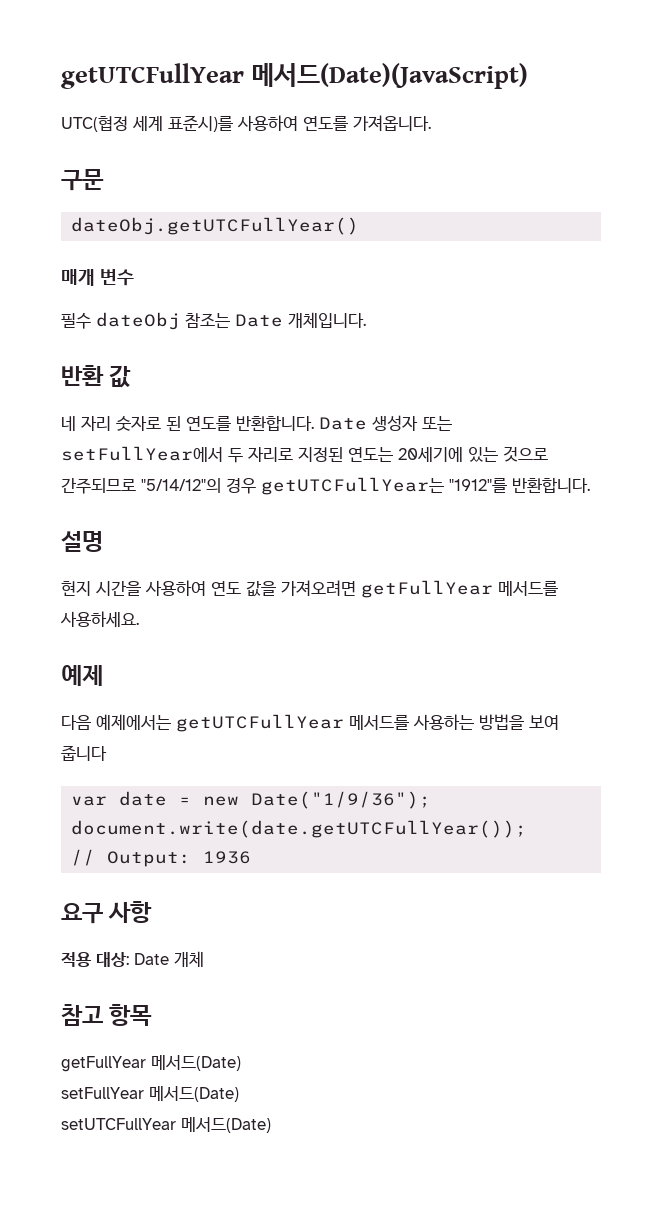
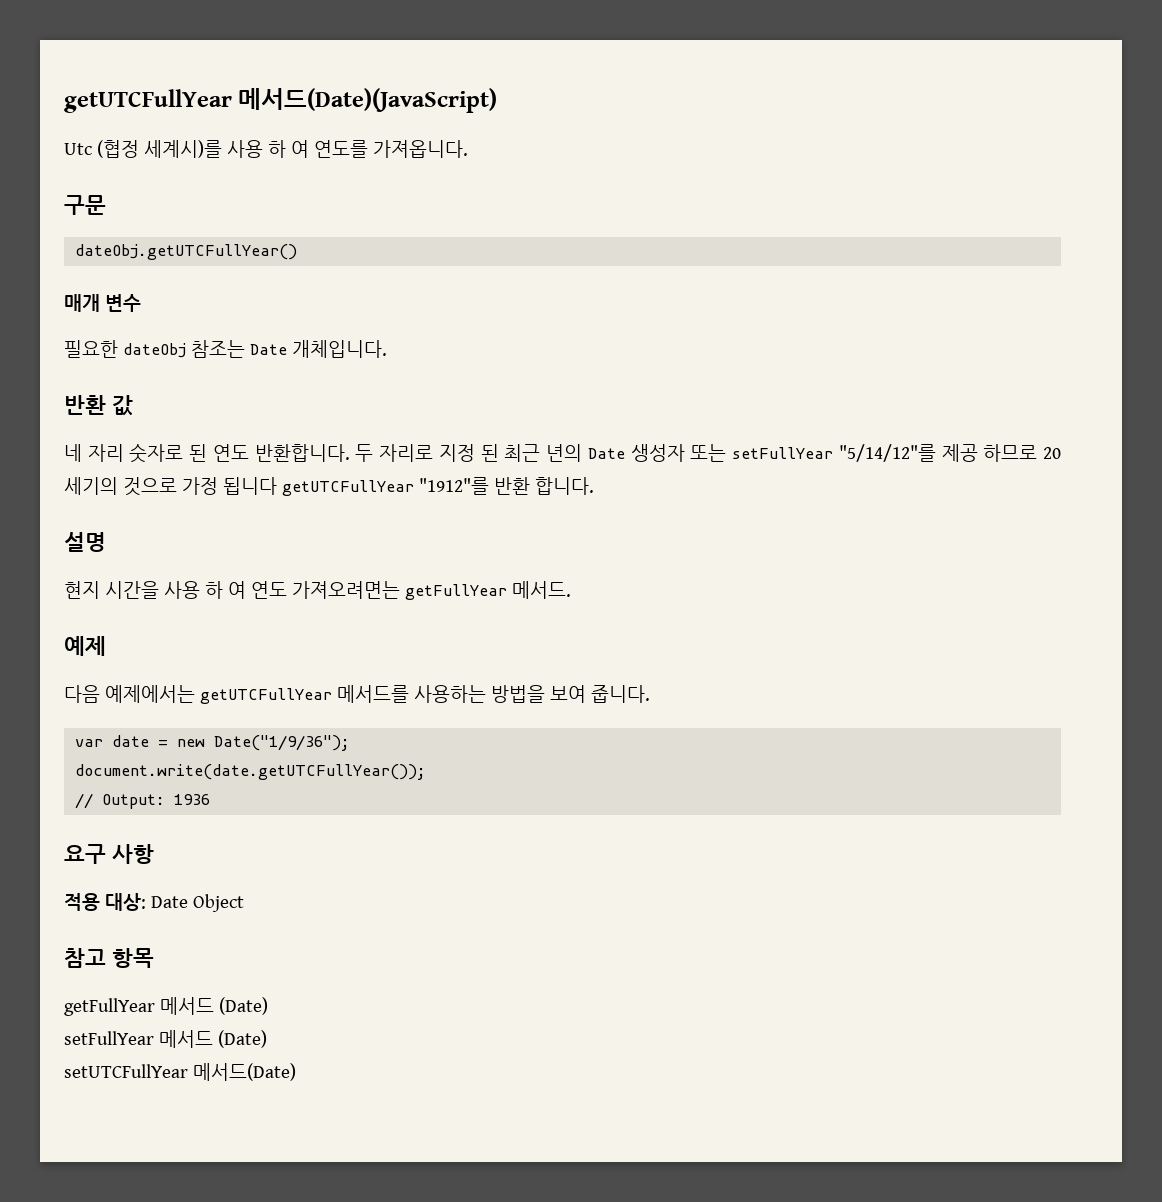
[61,115,298,132] UTC(협정 세계 표준시)를 사용하여 -> [64,140,309,158] Utc (협정 세계시)를 사용 하 여
[61,313,91,329] 필수 -> [64,340,118,358] 필요한
[186,415,452,431] [61,446,548,463] [61,477,590,495] [61,531,103,552] [61,580,558,598] [60,611,139,627] 연도를 반환합니다. Date 생성자 또는 setFullYear에서 두 자리로 지정된 연도는 20세기에 있는 것으로 간주되므로 "5/14/12"의 경우 getUTCFullYear는 "1912"를 반환합니다. // 설명 // 현지 시간을 사용하여 연도 값을 가져오려면 getFullYear 메서드를 사용하세요. -> [212,444,1061,462] [64,477,594,496] [64,532,106,552] [64,581,571,600] 연도 반환합니다. 두 자리로 지정 된 최근 년의 Date 생성자 또는 setFullYear "5/14/12"를 제공 하므로 20 세기의 것으로 가정 됩니다 getUTCFullYear "1912"를 반환 합니다. // 설명 // 현지 시간을 사용 하 여 연도 가져오려면는 getFullYear 메서드.
[61,745,107,761] 줍니다 -> [590,685,650,703] 줍니다.
[174,951,204,967] 개체 -> [192,894,244,912] Object
[151,1055,241,1071] [61,1086,239,1102] 메서드(Date) // setFullYear 메서드(Date) -> [159,997,268,1015] [64,1030,267,1048] 메서드 (Date) // setFullYear 메서드 (Date)

